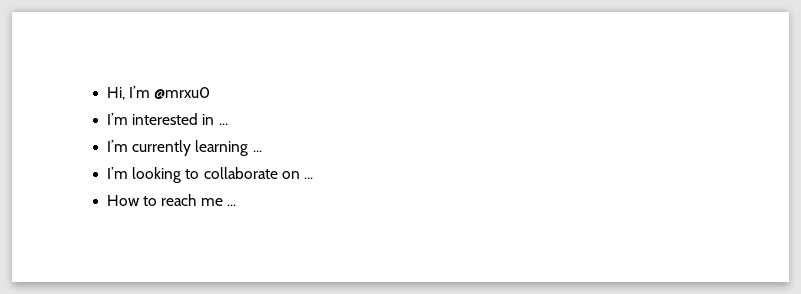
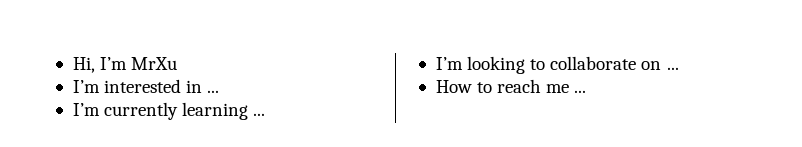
[154,87,211,99] @mrxu0 -> [131,57,178,70] MrXu

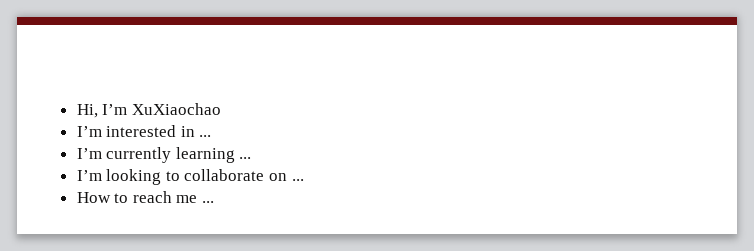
[131,57,178,70] MrXu -> [131,103,221,115] XuXiaochao

